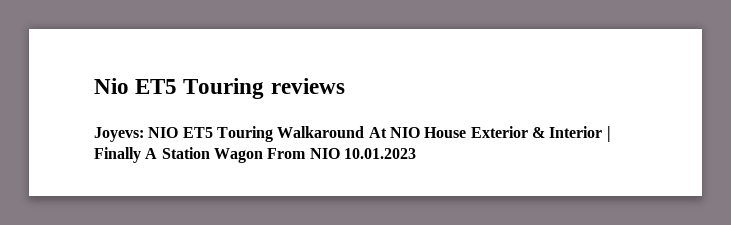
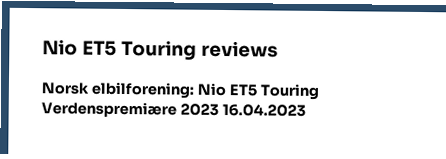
[94,126,611,142] [94,147,416,163] Joyevs: NIO ET5 Touring Walkaround At NIO House Exterior & Interior | Finally A Station Wagon From NIO 10.01.2023 -> [41,81,319,100] [41,101,306,118] Norsk elbilforening: Nio ET5 Touring Verdenspremiære 2023 16.04.2023

